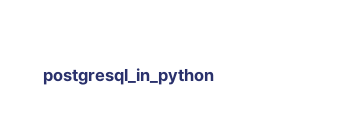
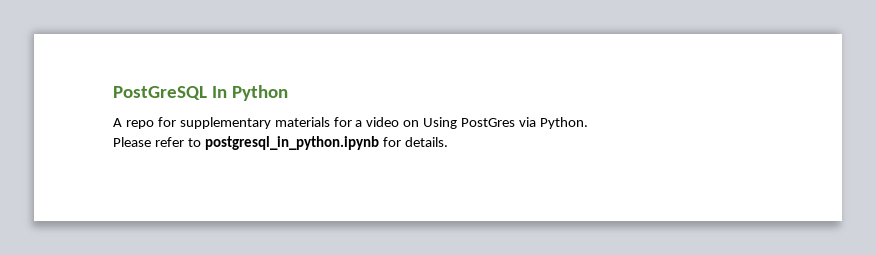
[43,68,214,85] postgresql_in_python -> [113,85,288,101] [113,117,588,129] [113,136,448,150] PostGreSQL In Python // A repo for supplementary materials for a video on Using PostGres via Python. // Please refer to postgresql_in_python.ipynb for details.

